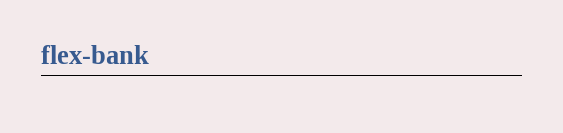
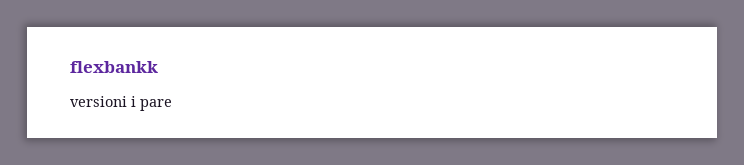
[41,45,149,64] flex-bank -> [70,61,158,73] [70,96,172,111] flexbankk // versioni i pare

